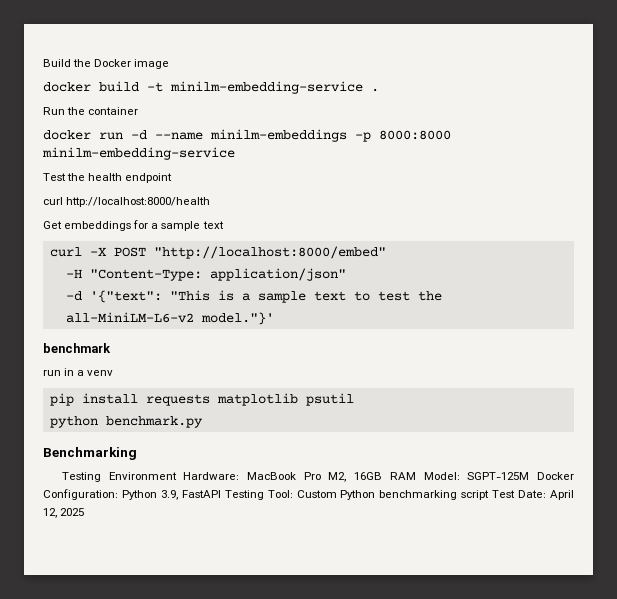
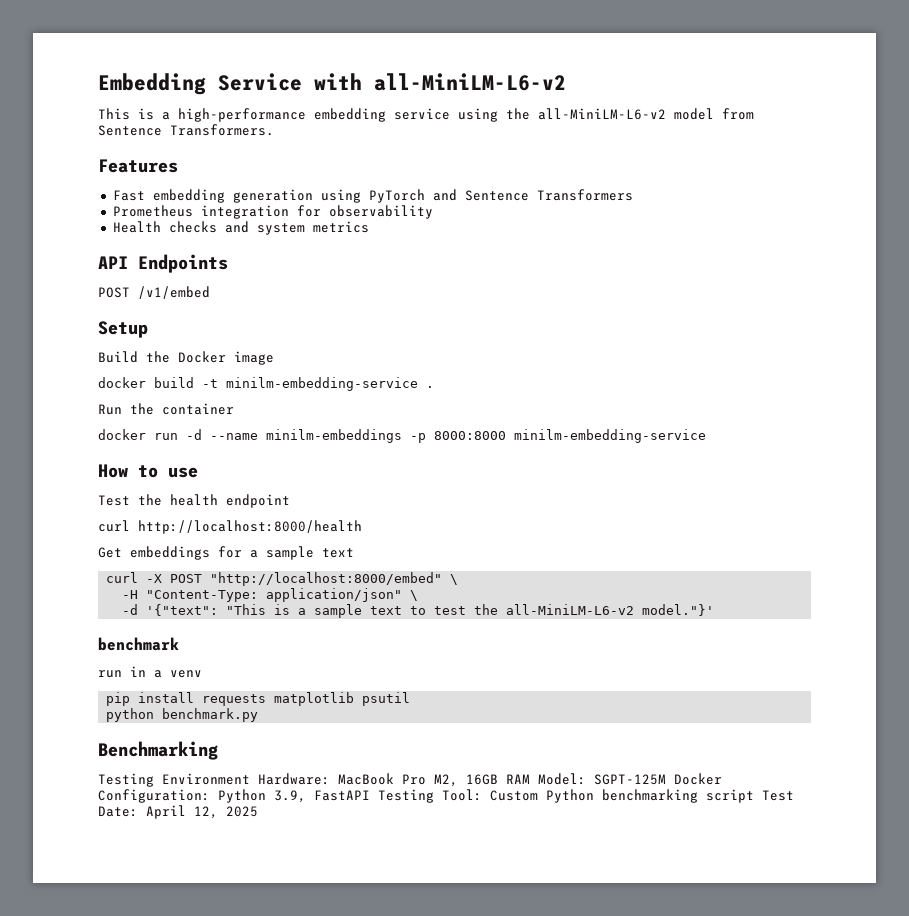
(43, 63) none -> [98,73,566,95] [98,108,754,122] [98,124,274,136] [98,159,178,173] [112,189,633,203] [112,205,433,219] [112,221,369,235] [98,254,228,273] [98,286,210,299] [98,321,148,338] Embedding Service with all-MiniLM-L6-v2 // This is a high-performance embedding service using the all-MiniLM-L6-v2 model from Sentence Transformers. // Features // Fast embedding generation using PyTorch and Sentence Transformers // Prometheus integration for observability // Health checks and system metrics // API Endpoints // POST /v1/embed // Setup //
(235, 153) none -> [98,464,198,478] // How to use
(386, 252) none -> [450,574,459,585] \
(346, 274) none -> [410,590,419,601] \

